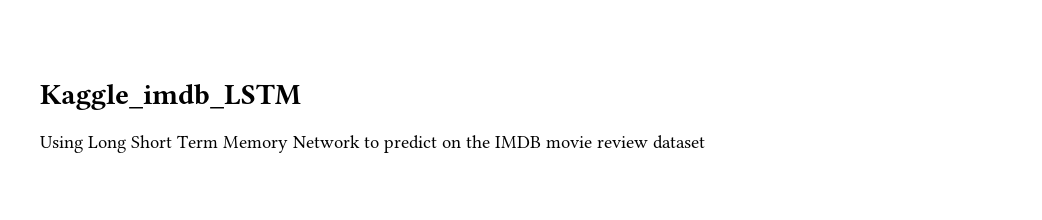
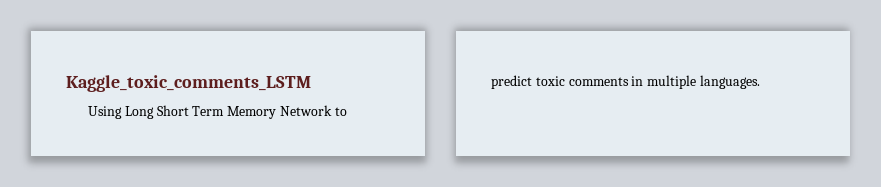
[40,84,301,110] Kaggle_imdb_LSTM -> [66,75,311,92] Kaggle_toxic_comments_LSTM
[442,135,705,149] on the IMDB movie review dataset -> [535,75,760,89] toxic comments in multiple languages.

